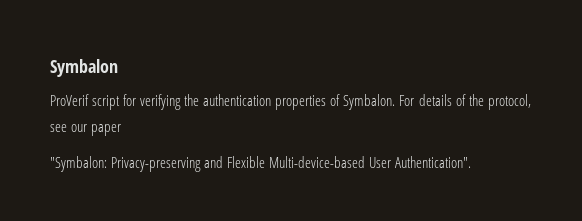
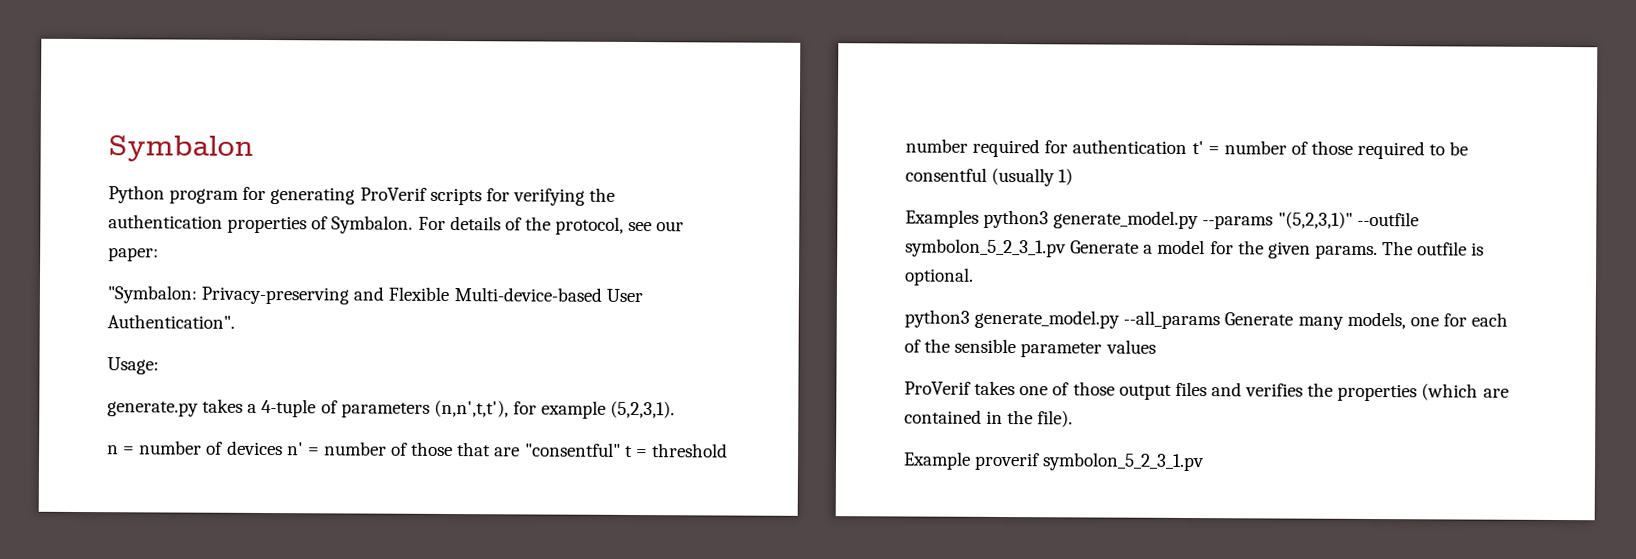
[50,94,121,110] ProVerif script -> [108,185,482,206] Python program for generating ProVerif scripts
[91,124,122,136] paper -> [108,247,159,262] paper:
(472, 162) none -> [107,357,159,375] [107,398,676,419] [107,440,728,458] [905,138,1469,160] [905,167,1074,187] [905,209,1419,230] [905,238,1485,260] [904,267,974,286] [904,309,1509,330] [904,338,1156,358] [904,380,1509,402] [904,409,1074,428] [903,451,1206,472] // Usage: // generate.py takes a 4-tuple of parameters (n,n',t,t'), for example (5,2,3,1). // n = number of devices n' = number of those that are "consentful" t = threshold number required for authentication t' = number of those required to be consentful (usually 1) // Examples python3 generate_model.py --params "(5,2,3,1)" --outfile symbolon_5_2_3_1.pv Generate a model for the given params. The outfile is optional. // python3 generate_model.py --all_params Generate many models, one for each of the sensible parameter values // ProVerif takes one of those output files and verifies the properties (which are contained in the file). // Example proverif symbolon_5_2_3_1.pv

